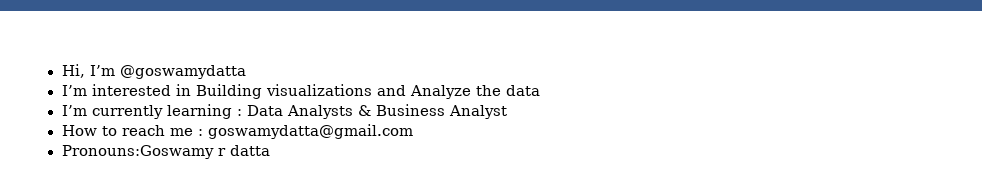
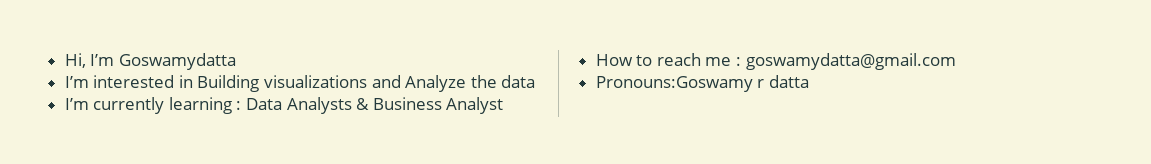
[119,65,246,79] @goswamydatta -> [118,53,236,70] Goswamydatta

